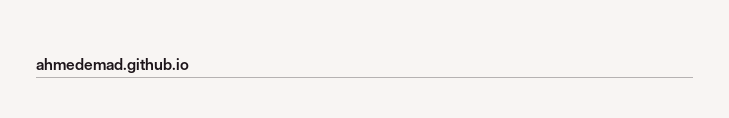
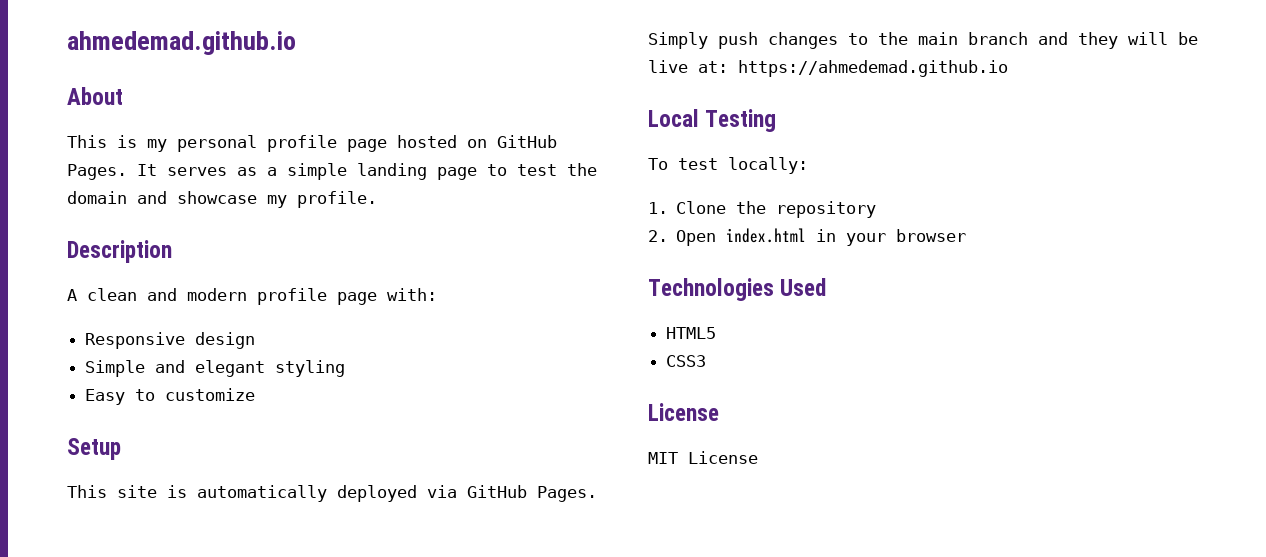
(189, 65) none -> [67,87,123,105] [67,135,557,152] [67,163,597,180] [67,191,377,208] [67,240,172,263] [67,288,437,305] [85,332,256,349] [85,360,346,377] [85,388,256,405] [67,438,121,460] [67,485,597,502] [648,32,1198,49] [648,60,1008,77] [648,109,777,132] [648,157,808,174] [648,201,877,218] [648,228,967,246] [648,278,827,301] [666,327,717,339] [666,355,707,367] [648,403,719,421] [648,451,758,464] // About // This is my personal profile page hosted on GitHub Pages. It serves as a simple landing page to test the domain and showcase my profile. // Description // A clean and modern profile page with: // Responsive design // Simple and elegant styling // Easy to customize // Setup // This site is automatically deployed via GitHub Pages. Simply push changes to the main branch and they will be live at: https://ahmedemad.github.io // Local Testing // To test locally: // 1. Clone the repository // 2. Open index.html in your browser // Technologies Used // HTML5 // CSS3 // License // MIT License

